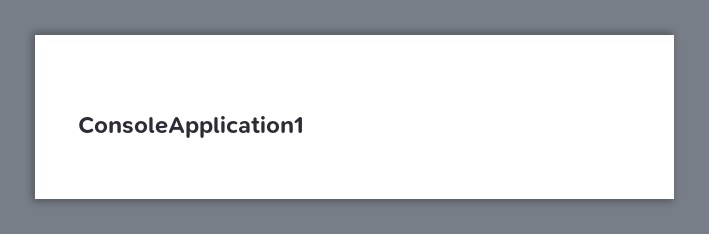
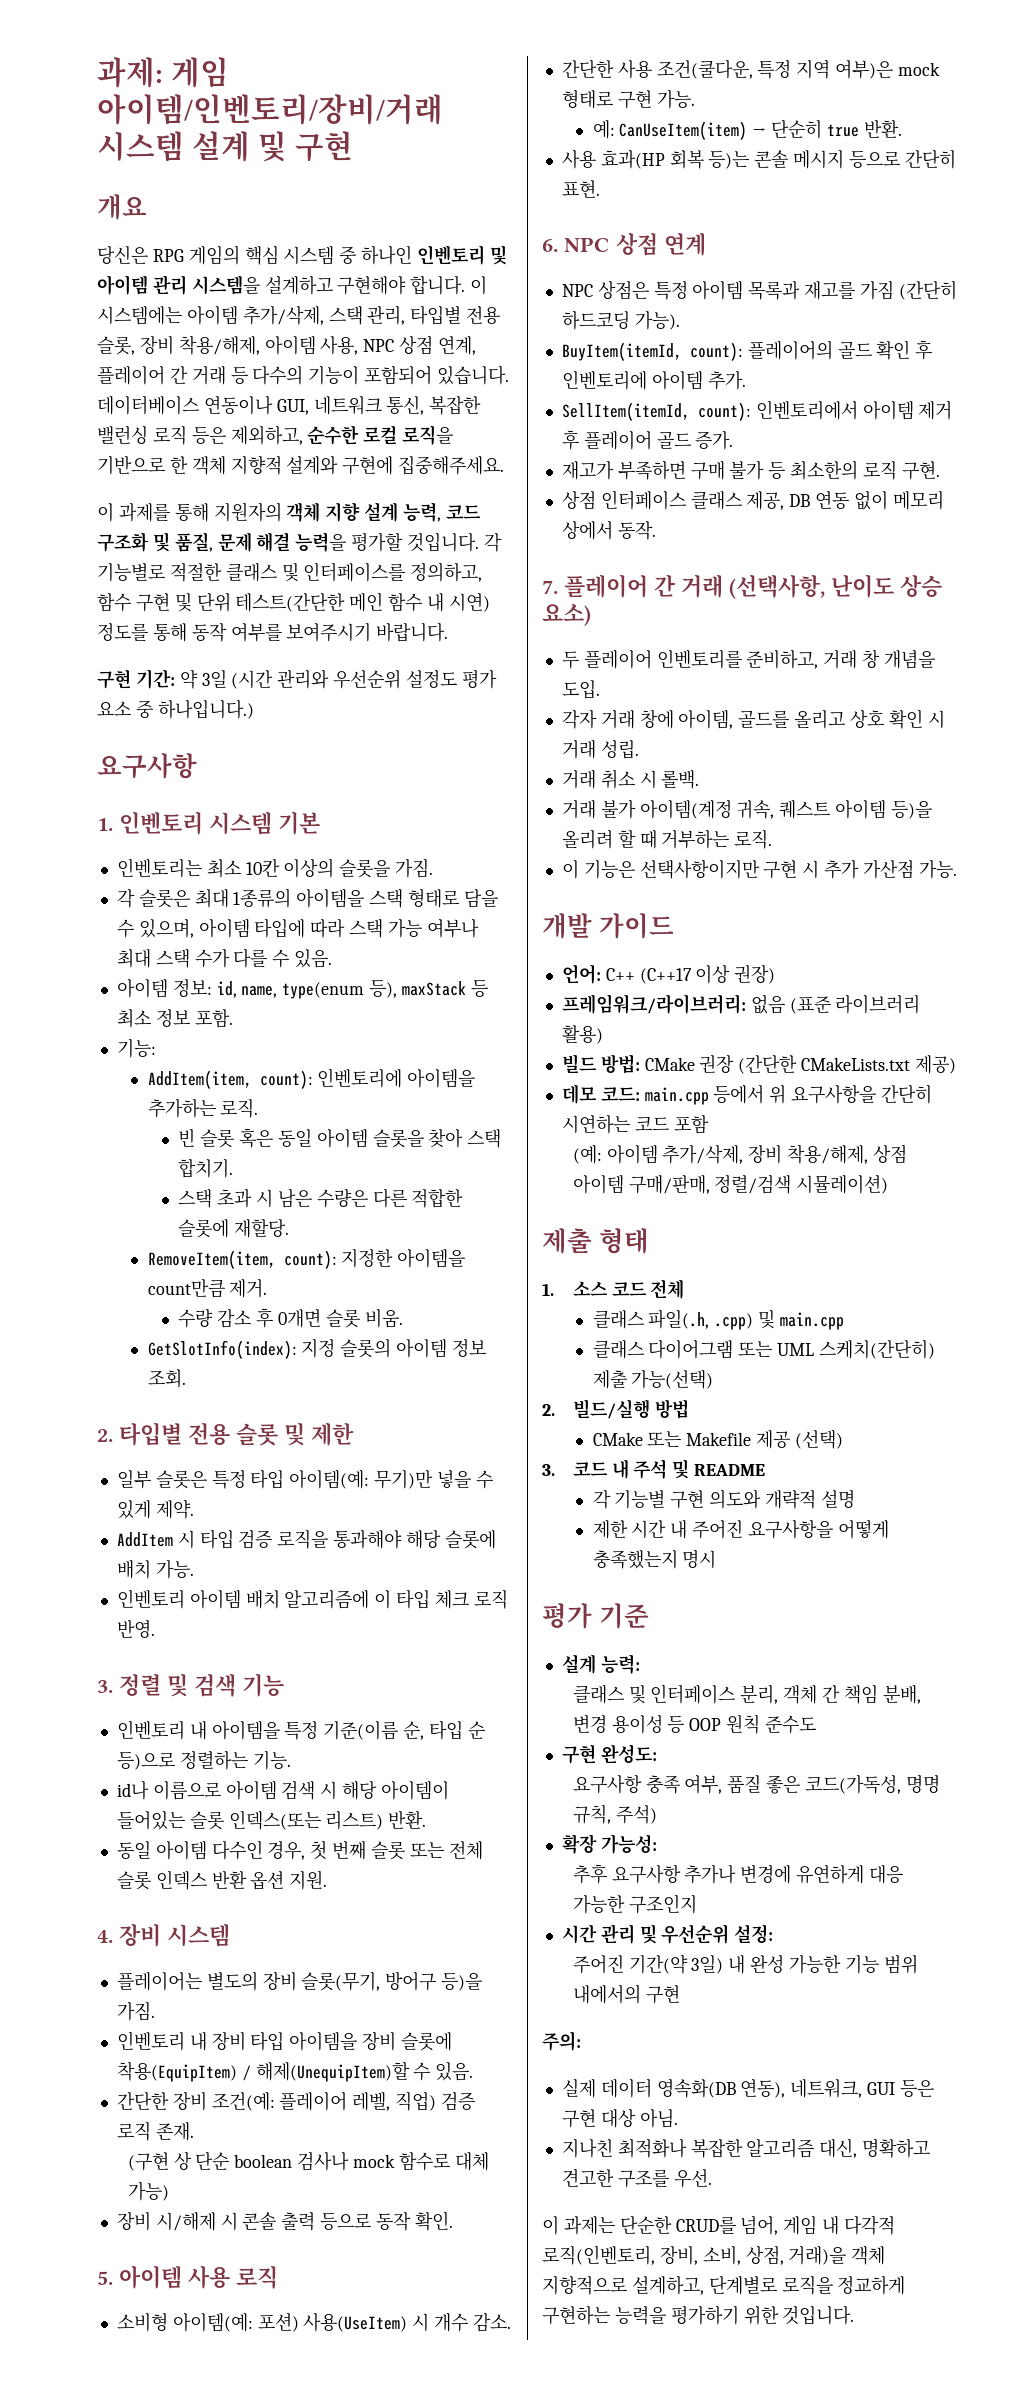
[78,116,304,138] ConsoleApplication1 -> [97,57,229,88] [97,94,443,125] [97,131,353,162] [97,194,147,220] [97,245,507,265] [97,275,488,295] [97,305,501,325] [97,335,477,355] [97,365,510,385] [97,395,482,415] [97,425,454,445] [97,455,505,475] [97,502,481,522] [97,532,502,552] [97,562,483,582] [97,592,490,612] [97,622,449,642] [97,669,497,689] [97,699,254,719] [97,753,197,779] [97,811,320,835] [116,858,434,878] [116,888,498,908] [116,918,479,938] [116,948,333,968] [116,979,488,999] [116,1009,233,1028] [116,1039,156,1058] [147,1068,476,1089] [147,1099,259,1118] [178,1128,502,1148] [178,1159,234,1178] [178,1188,464,1208] [178,1219,290,1238] [147,1248,466,1269] [147,1279,268,1298] [178,1308,403,1328] [147,1338,486,1359] [147,1369,186,1388] [97,1422,354,1446] [116,1469,493,1489] [116,1499,194,1519] [116,1529,496,1549] [116,1560,194,1579] [116,1589,508,1609] [116,1620,155,1638] [97,1673,284,1697] [116,1720,485,1740] [116,1751,291,1770] [116,1781,449,1800] [116,1810,427,1830] [116,1840,483,1860] [116,1870,328,1890] [97,1924,230,1947] [116,1971,483,1991] [116,2002,155,2021] [116,2031,452,2051] [116,2061,474,2082] [116,2092,475,2111] [116,2122,194,2141] [127,2152,489,2171] [127,2182,169,2201] [116,2211,453,2231] [97,2265,278,2289] [116,2313,511,2332] [561,59,940,79] [561,90,695,109] [592,119,902,140] [561,149,956,169] [561,180,600,198] [542,233,706,256] [561,280,957,300] [561,311,680,330] [561,340,933,361] [561,370,746,390] [561,400,953,421] [561,430,734,450] [561,460,940,480] [561,490,944,510] [561,521,656,540] [542,574,942,599] [542,603,591,626] [561,649,935,669] [561,680,600,699] [561,709,945,729] [561,740,639,759] [561,769,700,789] [561,800,932,819] [561,830,773,849] [561,859,957,879] [542,913,674,939] [561,964,776,984] [561,994,921,1014] [561,1025,603,1044] [561,1054,956,1074] [561,1084,932,1105] [561,1115,709,1134] [572,1144,908,1164] [572,1175,889,1194] [542,1228,649,1254] [542,1279,685,1299] [592,1309,844,1330] [592,1339,935,1359] [592,1370,714,1389] [542,1399,689,1419] [592,1430,843,1449] [542,1459,766,1479] [592,1489,855,1509] [592,1520,889,1539] [592,1549,717,1569] [542,1603,649,1629] [561,1654,640,1674] [572,1684,921,1704] [572,1714,817,1734] [561,1744,657,1764] [572,1774,940,1794] [572,1804,657,1824] [561,1834,657,1854] [572,1864,904,1884] [572,1894,697,1914] [561,1924,774,1944] [572,1954,918,1974] [572,1984,680,2004] [542,2031,581,2051] [561,2078,934,2098] [561,2109,678,2128] [561,2138,931,2158] [561,2168,712,2188] [542,2215,896,2235] [542,2245,886,2265] [542,2275,906,2295] [542,2305,855,2325] 과제: 게임 아이템/인벤토리/장비/거래 시스템 설계 및 구현 // 개요 // 당신은 RPG 게임의 핵심 시스템 중 하나인 인벤토리 및 아이템 관리 시스템을 설계하고 구현해야 합니다. 이 시스템에는 아이템 추가/삭제, 스택 관리, 타입별 전용 슬롯, 장비 착용/해제, 아이템 사용, NPC 상점 연계, 플레이어 간 거래 등 다수의 기능이 포함되어 있습니다. 데이터베이스 연동이나 GUI, 네트워크 통신, 복잡한 밸런싱 로직 등은 제외하고, 순수한 로컬 로직을 기반으로 한 객체 지향적 설계와 구현에 집중해주세요. // 이 과제를 통해 지원자의 객체 지향 설계 능력, 코드 구조화 및 품질, 문제 해결 능력을 평가할 것입니다. 각 기능별로 적절한 클래스 및 인터페이스를 정의하고, 함수 구현 및 단위 테스트(간단한 메인 함수 내 시연) 정도를 통해 동작 여부를 보여주시기 바랍니다. // 구현 기간: 약 3일 (시간 관리와 우선순위 설정도 평가 요소 중 하나입니다.) // 요구사항 // 1. 인벤토리 시스템 기본 // 인벤토리는 최소 10칸 이상의 슬롯을 가짐. // 각 슬롯은 최대 1종류의 아이템을 스택 형태로 담을 수 있으며, 아이템 타입에 따라 스택 가능 여부나 최대 스택 수가 다를 수 있음. // 아이템 정보: id, name, type(enum 등), maxStack 등 최소 정보 포함. // 기능: // AddItem(item, count): 인벤토리에 아이템을 추가하는 로직. // 빈 슬롯 혹은 동일 아이템 슬롯을 찾아 스택 합치기. // 스택 초과 시 남은 수량은 다른 적합한 슬롯에 재할당. // RemoveItem(item, count): 지정한 아이템을 count만큼 제거. // 수량 감소 후 0개면 슬롯 비움. // GetSlotInfo(index): 지정 슬롯의 아이템 정보 조회. // 2. 타입별 전용 슬롯 및 제한 // 일부 슬롯은 특정 타입 아이템(예: 무기)만 넣을 수 있게 제약. // AddItem 시 타입 검증 로직을 통과해야 해당 슬롯에 배치 가능. // 인벤토리 아이템 배치 알고리즘에 이 타입 체크 로직 반영. // 3. 정렬 및 검색 기능 // 인벤토리 내 아이템을 특정 기준(이름 순, 타입 순 등)으로 정렬하는 기능. // id나 이름으로 아이템 검색 시 해당 아이템이 들어있는 슬롯 인덱스(또는 리스트) 반환. // 동일 아이템 다수인 경우, 첫 번째 슬롯 또는 전체 슬롯 인덱스 반환 옵션 지원. // 4. 장비 시스템 // 플레이어는 별도의 장비 슬롯(무기, 방어구 등)을 가짐. // 인벤토리 내 장비 타입 아이템을 장비 슬롯에 착용(EquipItem) / 해제(UnequipItem)할 수 있음. // 간단한 장비 조건(예: 플레이어 레벨, 직업) 검증 로직 존재. // (구현 상 단순 boolean 검사나 mock 함수로 대체 가능) // 장비 시/해제 시 콘솔 출력 등으로 동작 확인. // 5. 아이템 사용 로직 // 소비형 아이템(예: 포션) 사용(UseItem) 시 개수 감소. // 간단한 사용 조건(쿨다운, 특정 지역 여부)은 mock 형태로 구현 가능. // 예: CanUseItem(item) → 단순히 true 반환. // 사용 효과(HP 회복 등)는 콘솔 메시지 등으로 간단히 표현. // 6. NPC 상점 연계 // NPC 상점은 특정 아이템 목록과 재고를 가짐 (간단히 하드코딩 가능). // BuyItem(itemId, count): 플레이어의 골드 확인 후 인벤토리에 아이템 추가. // SellItem(itemId, count): 인벤토리에서 아이템 제거 후 플레이어 골드 증가. // 재고가 부족하면 구매 불가 등 최소한의 로직 구현. // 상점 인터페이스 클래스 제공, DB 연동 없이 메모리 상에서 동작. // 7. 플레이어 간 거래 (선택사항, 난이도 상승 요소) // 두 플레이어 인벤토리를 준비하고, 거래 창 개념을 도입. // 각자 거래 창에 아이템, 골드를 올리고 상호 확인 시 거래 성립. // 거래 취소 시 롤백. // 거래 불가 아이템(계정 귀속, 퀘스트 아이템 등)을 올리려 할 때 거부하는 로직. // 이 기능은 선택사항이지만 구현 시 추가 가산점 가능. // 개발 가이드 // 언어: C++ (C++17 이상 권장) // 프레임워크/라이브러리: 없음 (표준 라이브러리 활용) // 빌드 방법: CMake 권장 (간단한 CMakeLists.txt 제공) // 데모 코드: main.cpp 등에서 위 요구사항을 간단히 시연하는 코드 포함 // (예: 아이템 추가/삭제, 장비 착용/해제, 상점 아이템 구매/판매, 정렬/검색 시뮬레이션) // 제출 형태 // 1. 소스 코드 전체 // 클래스 파일(.h, .cpp) 및 main.cpp // 클래스 다이어그램 또는 UML 스케치(간단히) 제출 가능(선택) // 2. 빌드/실행 방법 // CMake 또는 Makefile 제공 (선택) // 3. 코드 내 주석 및 README // 각 기능별 구현 의도와 개략적 설명 // 제한 시간 내 주어진 요구사항을 어떻게 충족했는지 명시 // 평가 기준 // 설계 능력: // 클래스 및 인터페이스 분리, 객체 간 책임 분배, 변경 용이성 등 OOP 원칙 준수도 // 구현 완성도: // 요구사항 충족 여부, 품질 좋은 코드(가독성, 명명 규칙, 주석) // 확장 가능성: // 추후 요구사항 추가나 변경에 유연하게 대응 가능한 구조인지 // 시간 관리 및 우선순위 설정: // 주어진 기간(약 3일) 내 완성 가능한 기능 범위 내에서의 구현 // 주의: // 실제 데이터 영속화(DB 연동), 네트워크, GUI 등은 구현 대상 아님. // 지나친 최적화나 복잡한 알고리즘 대신, 명확하고 견고한 구조를 우선. // 이 과제는 단순한 CRUD를 넘어, 게임 내 다각적 로직(인벤토리, 장비, 소비, 상점, 거래)을 객체 지향적으로 설계하고, 단계별로 로직을 정교하게 구현하는 능력을 평가하기 위한 것입니다.

